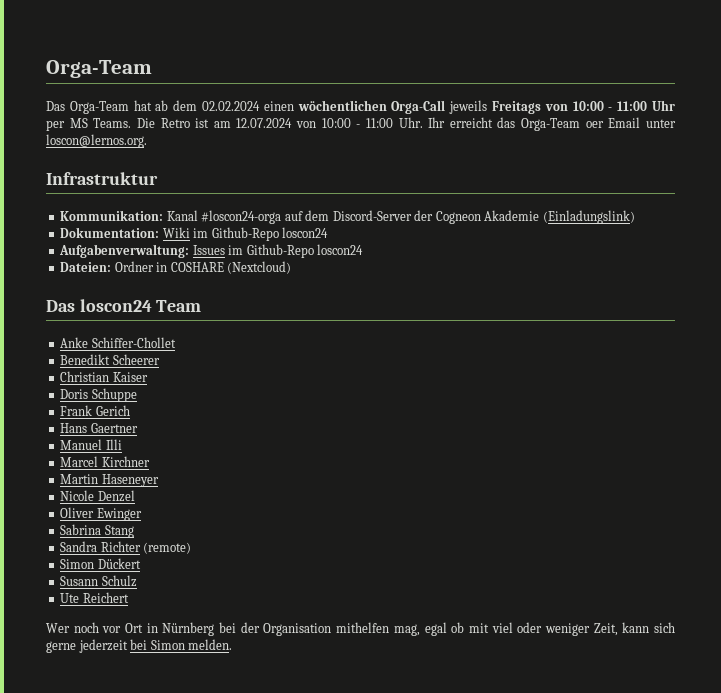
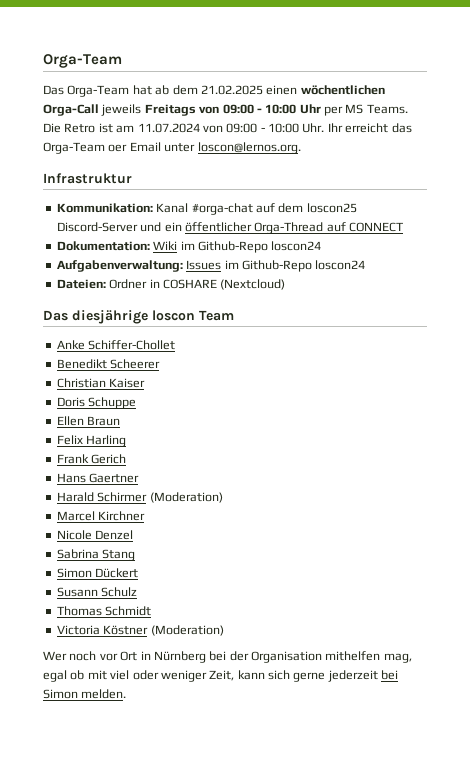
[202,101,260,111] 02.02.2024 -> [200,85,263,95] 21.02.2025
[572,101,648,111] 10:00 - 11:00 -> [222,104,297,114] 09:00 - 10:00
[236,118,393,128] 12.07.2024 von 10:00 - 11:00 -> [137,123,299,133] 11.07.2024 von 09:00 - 10:00
[201,210,282,224] #loscon24-orga -> [191,203,253,215] #orga-chat
[332,210,635,224] Discord-Server der Cogneon Akademie (Einladungslink) -> [306,203,357,213] [56,222,403,234] loscon25 Discord-Server und ein öffentlicher Orga-Thread auf CONNECT
[79,299,152,312] loscon24 -> [72,310,195,324] diesjährige loscon
(137, 395) none -> [56,416,121,426] [56,435,127,447] // Ellen Braun // Felix Harling
[60,439,122,450] Manuel Illi -> [56,492,223,503] Harald Schirmer (Moderation)
[60,474,159,487] // Martin Haseneyer -> (146, 516) none
[60,507,142,521] // Oliver Ewinger -> (134, 535) none
[60,541,192,554] // Sandra Richter (remote) -> (136, 555) none
[60,592,129,603] Ute Reichert -> [56,606,152,616] [56,625,224,636] Thomas Schmidt // Victoria Köstner (Moderation)

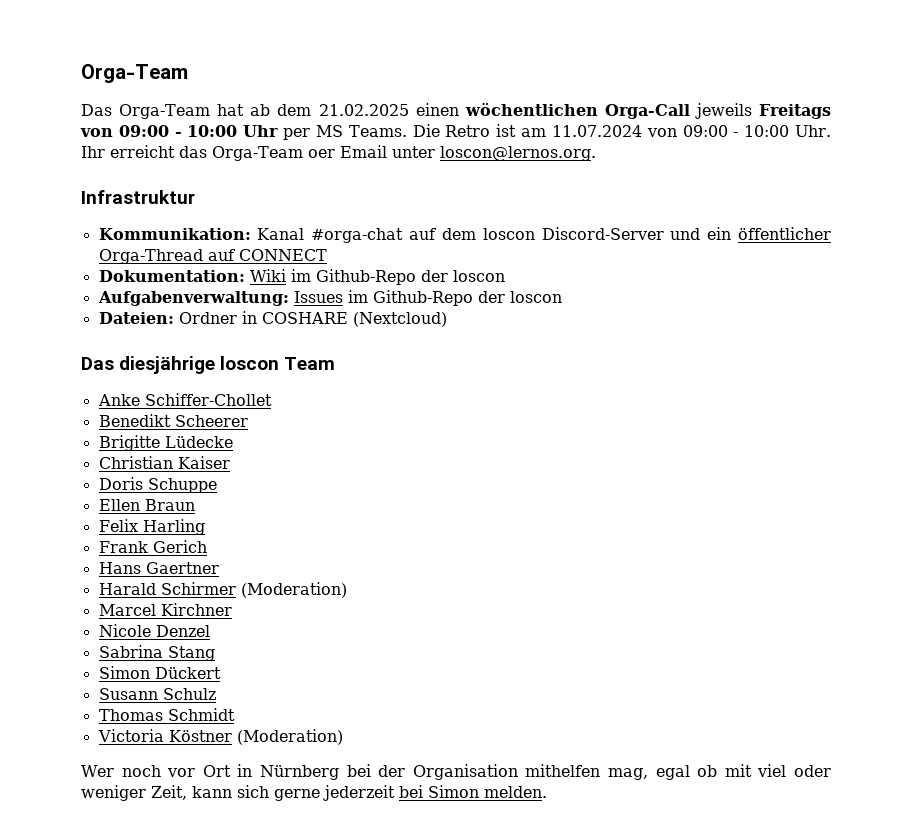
[306,203,357,213] loscon25 -> [482,228,535,240] loscon
[271,241,322,251] loscon24 -> [420,270,505,282] der loscon
[315,260,366,270] loscon24 -> [477,291,562,303] der loscon
(161, 364) none -> [98,435,233,451] // Brigitte Lüdecke

